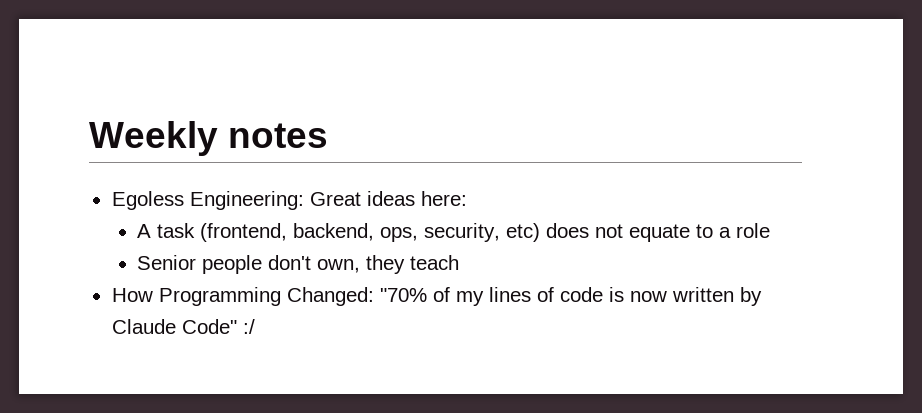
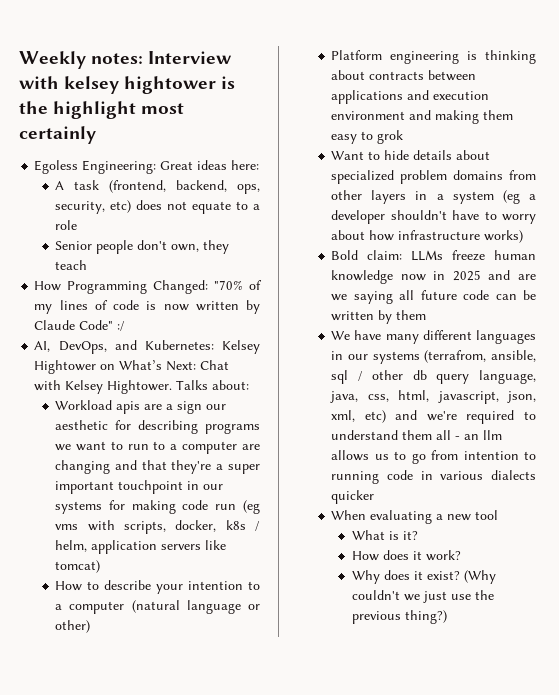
[228,123,328,148] notes -> [91,51,233,64] [19,76,236,94] [19,101,185,119] [19,126,96,144] notes: Interview with kelsey hightower is the highlight most certainly
(255, 326) none -> [34,340,260,354] [34,360,230,374] [34,380,250,394] [55,400,227,414] [55,420,260,434] [55,441,260,454] [55,460,260,474] [55,480,224,494] [55,500,260,514] [55,520,260,534] [55,540,227,554] [55,560,101,573] [55,580,260,594] [55,600,260,614] [55,620,91,633] [331,50,536,64] [331,70,477,81] [331,90,490,104] [331,110,514,124] [331,130,404,144] [331,150,491,160] [331,170,536,184] [331,190,536,204] [331,210,536,224] [331,230,524,243] [331,250,536,261] [331,270,536,284] [331,290,536,304] [331,310,427,324] [331,330,536,344] [331,350,536,364] [331,370,536,384] [330,390,536,404] [331,410,536,424] [331,430,503,440] [331,450,536,464] [331,470,536,484] [331,490,375,504] [331,510,499,524] [351,530,418,540] [351,550,461,561] [351,570,496,584] [351,590,494,603] [351,610,447,624] // AI, DevOps, and Kubernetes: Kelsey Hightower on What’s Next: Chat with Kelsey Hightower. Talks about: // Workload apis are a sign our aesthetic for describing programs we want to run to a computer are changing and that they're a super important touchpoint in our systems for making code run (eg vms with scripts, docker, k8s / helm, application servers like tomcat) // How to describe your intention to a computer (natural language or other) // Platform engineering is thinking about contracts between applications and execution environment and making them easy to grok // Want to hide details about specialized problem domains from other layers in a system (eg a developer shouldn't have to worry about how infrastructure works) // Bold claim: LLMs freeze human knowledge now in 2025 and are we saying all future code can be written by them // We have many different languages in our systems (terrafrom, ansible, sql / other db query language, java, css, html, javascript, json, xml, etc) and we're required to understand them all - an llm allows us to go from intention to running code in various dialects quicker // When evaluating a new tool // What is it? // How does it work? // Why does it exist? (Why couldn't we just use the previous thing?)

